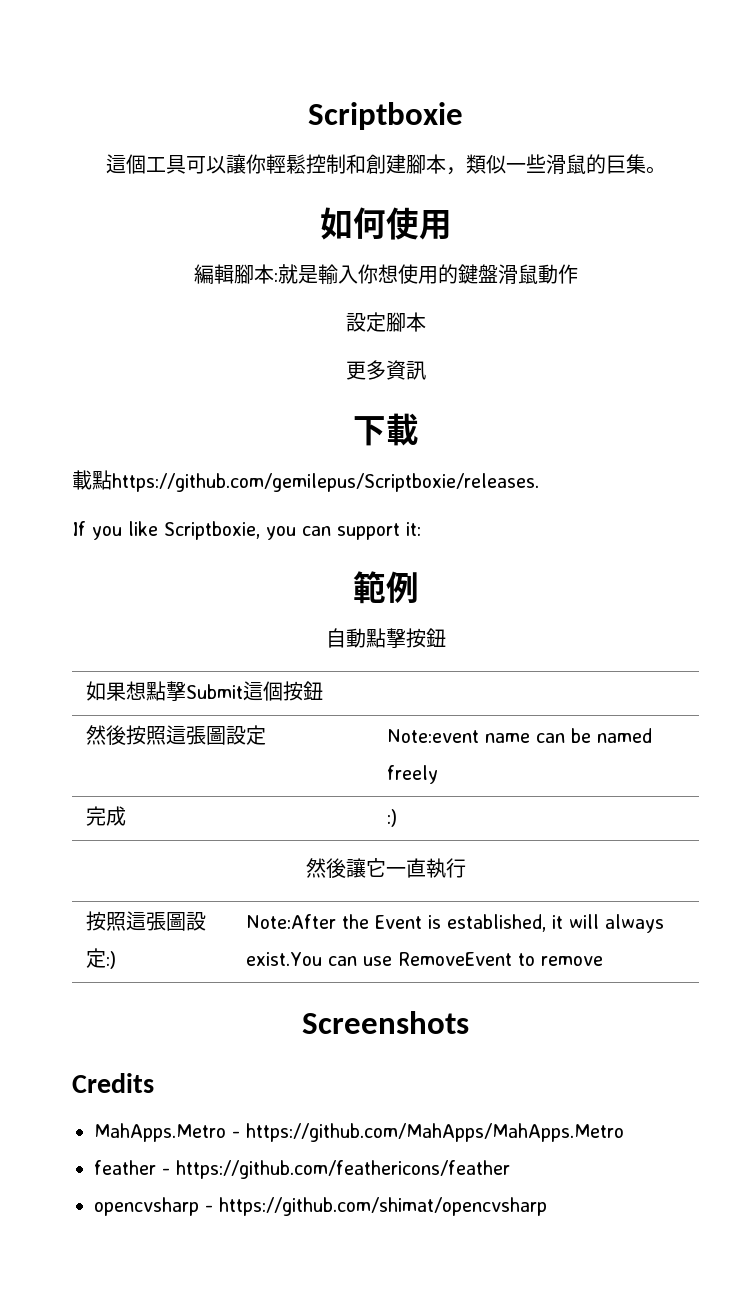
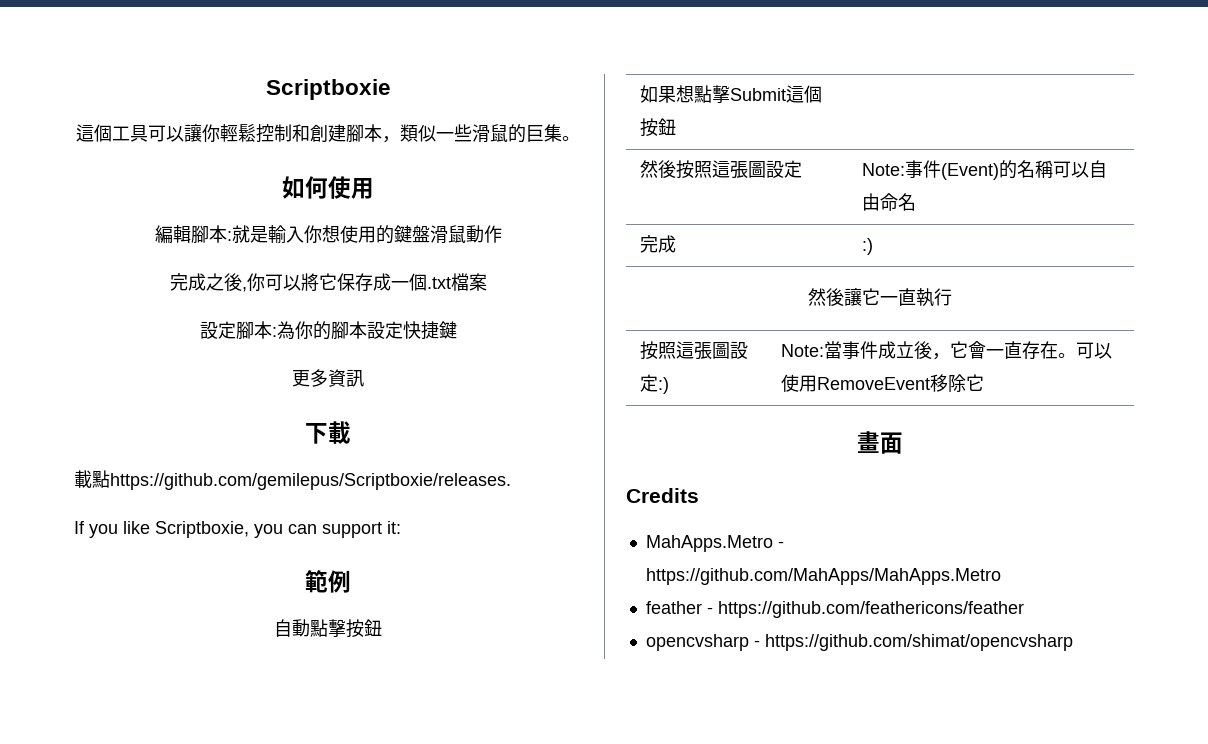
[345,312,426,332] 設定腳本 -> [169,273,487,292] [199,321,457,340] 完成之後,你可以將它保存成一個.txt檔案 // 設定腳本:為你的腳本設定快捷鍵
[387,728,653,743] [387,765,439,784] Note:event name can be named freely -> [862,160,1108,180] [862,193,917,211] Note:事件(Event)的名稱可以自由命名
[246,914,665,933] [246,952,604,966] [302,1011,469,1034] Note:After the Event is established, it will always exist.You can use RemoveEvent to remove // Screenshots -> [781,341,1113,360] [781,374,985,392] [857,431,903,454] Note:當事件成立後，它會一直存在。可以使用RemoveEvent移除它 // 畫面

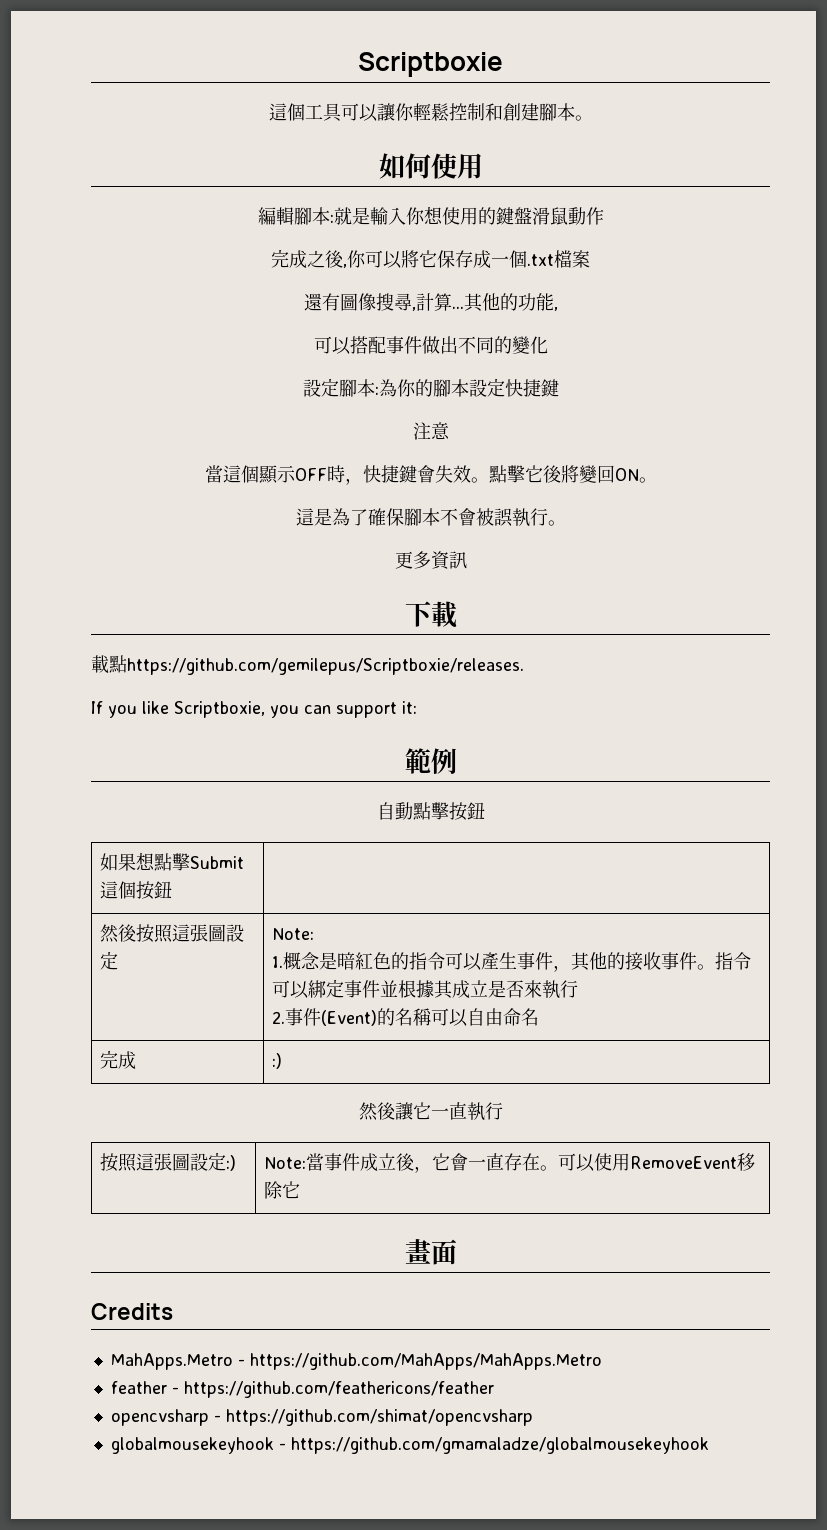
[382,124,562,143] ，類似一些滑鼠的巨集 -> (575, 112) none
(487, 282) none -> [303,293,558,312] [313,336,548,355] // 還有圖像搜尋,計算...其他的功能, // 可以搭配事件做出不同的變化
(457, 330) none -> [412,422,450,440] [204,465,657,485] [295,508,566,527] // 注意 // 當這個顯示OFF時，快捷鍵會失效。點擊它後將變回ON。 // 這是為了確保腳本不會被誤執行。
(906, 169) none -> [271,952,751,972] [271,979,578,999] [271,1011,285,1024] // 1.概念是暗紅色的指令可以產生事件，其他的接收事件。指令可以綁定事件並根據其成立是否來執行 // 2.
(1073, 642) none -> [110,1437,709,1454] // globalmousekeyhook - https://github.com/gmamaladze/globalmousekeyhook

